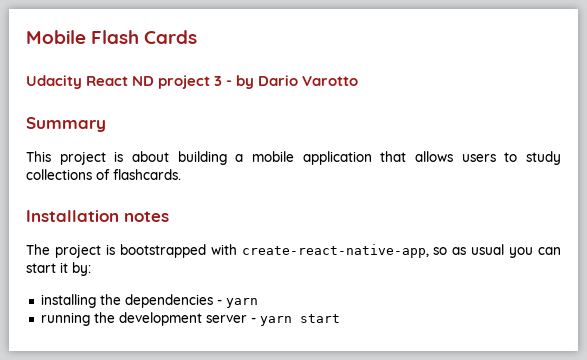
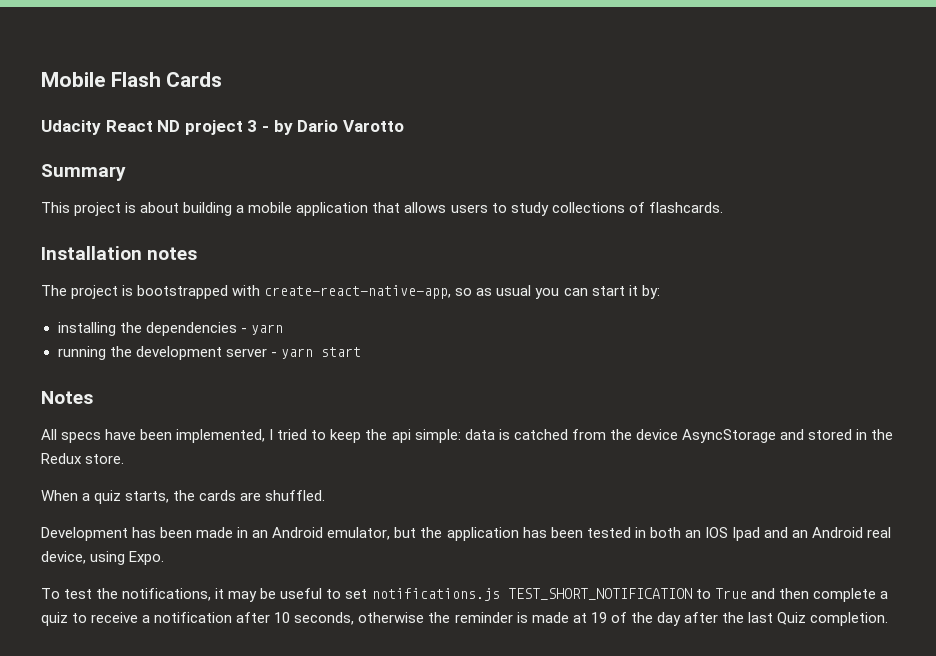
(340, 318) none -> [41,391,93,404] [41,429,894,443] [41,453,125,464] [41,490,326,504] [41,527,892,541] [41,551,165,565] [41,588,888,602] [41,612,889,626] // Notes // All specs have been implemented, I tried to keep the api simple: data is catched from the device AsyncStorage and stored in the Redux store. // When a quiz starts, the cards are shuffled. // Development has been made in an Android emulator, but the application has been tested in both an IOS Ipad and an Android real device, using Expo. // To test the notifications, it may be useful to set notifications.js TEST_SHORT_NOTIFICATION to True and then complete a quiz to receive a notification after 10 seconds, otherwise the reminder is made at 19 of the day after the last Quiz completion.

